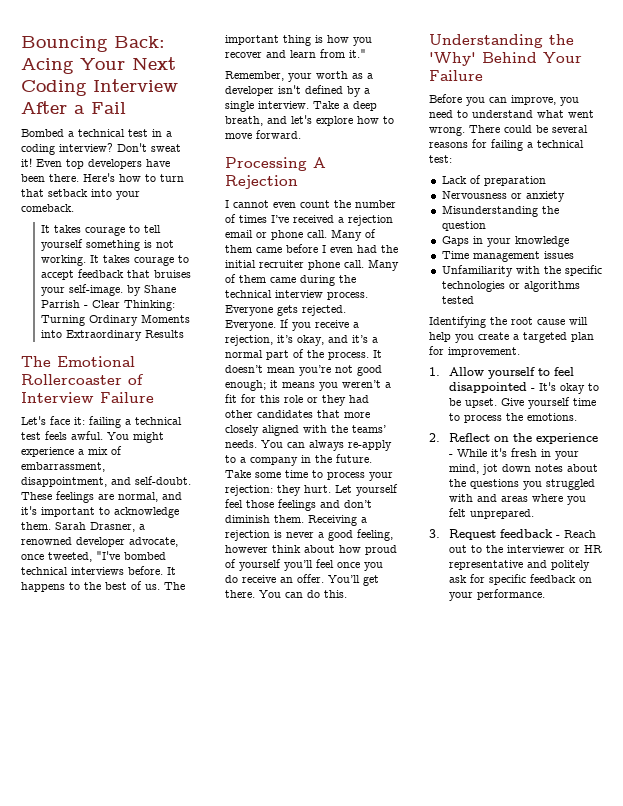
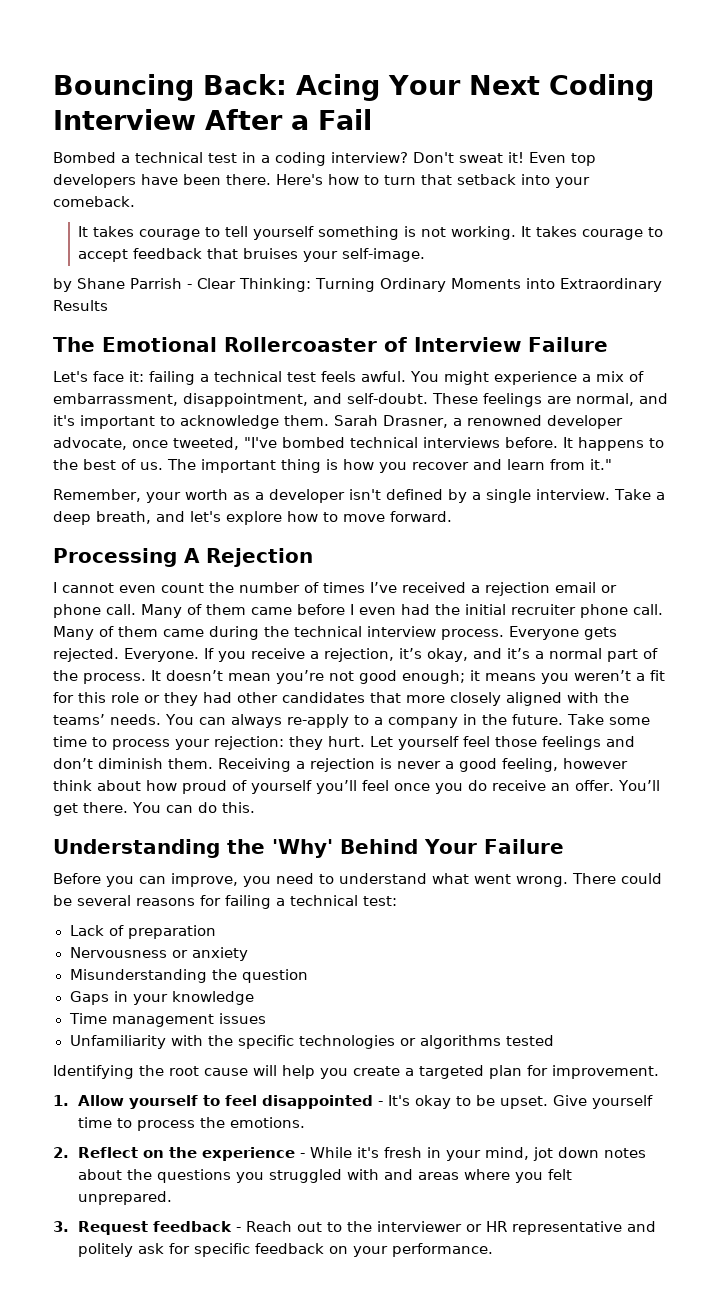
(123, 290) none -> (426, 255) //

